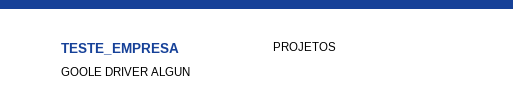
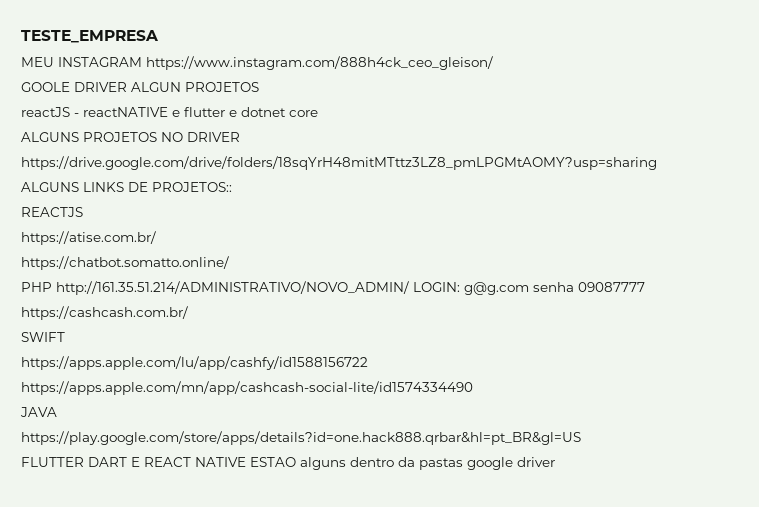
(179, 49) none -> [21,56,493,70] // MEU INSTAGRAM https://www.instagram.com/888h4ck_ceo_gleison/
(336, 46) none -> [21,107,318,117] [21,132,240,142] [21,156,657,170] [21,182,232,192] [21,207,83,217] [21,231,156,245] [21,256,229,270] [21,281,645,295] [21,306,188,320] [21,332,65,342] [21,356,368,370] [21,381,473,395] [20,407,57,417] [21,431,581,445] [21,457,555,470] // reactJS - reactNATIVE e flutter e dotnet core // ALGUNS PROJETOS NO DRIVER // https://drive.google.com/drive/folders/18sqYrH48mitMTttz3LZ8_pmLPGMtAOMY?usp=sharing // ALGUNS LINKS DE PROJETOS:: // REACTJS // https://atise.com.br/ // https://chatbot.somatto.online/ // PHP http://161.35.51.214/ADMINISTRATIVO/NOVO_ADMIN/ LOGIN: g@g.com senha 09087777 // https://cashcash.com.br/ // SWIFT // https://apps.apple.com/lu/app/cashfy/id1588156722 // https://apps.apple.com/mn/app/cashcash-social-lite/id1574334490 // JAVA // https://play.google.com/store/apps/details?id=one.hack888.qrbar&hl=pt_BR&gl=US // FLUTTER DART E REACT NATIVE ESTAO alguns dentro da pastas google driver

